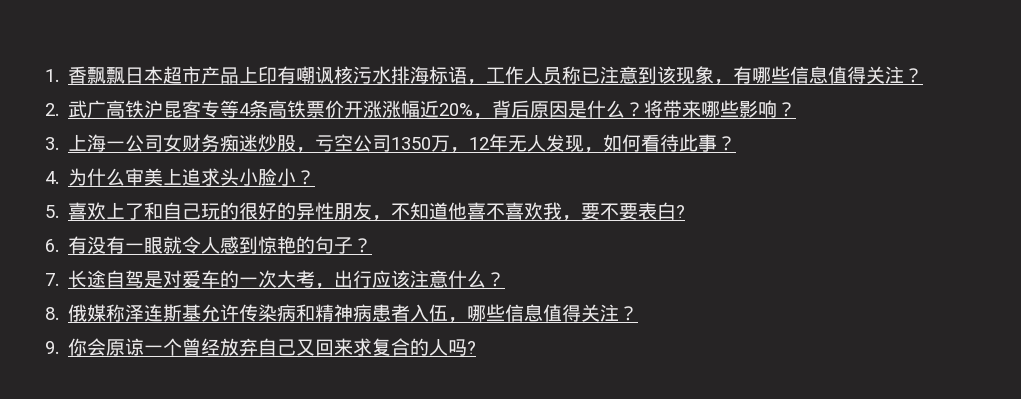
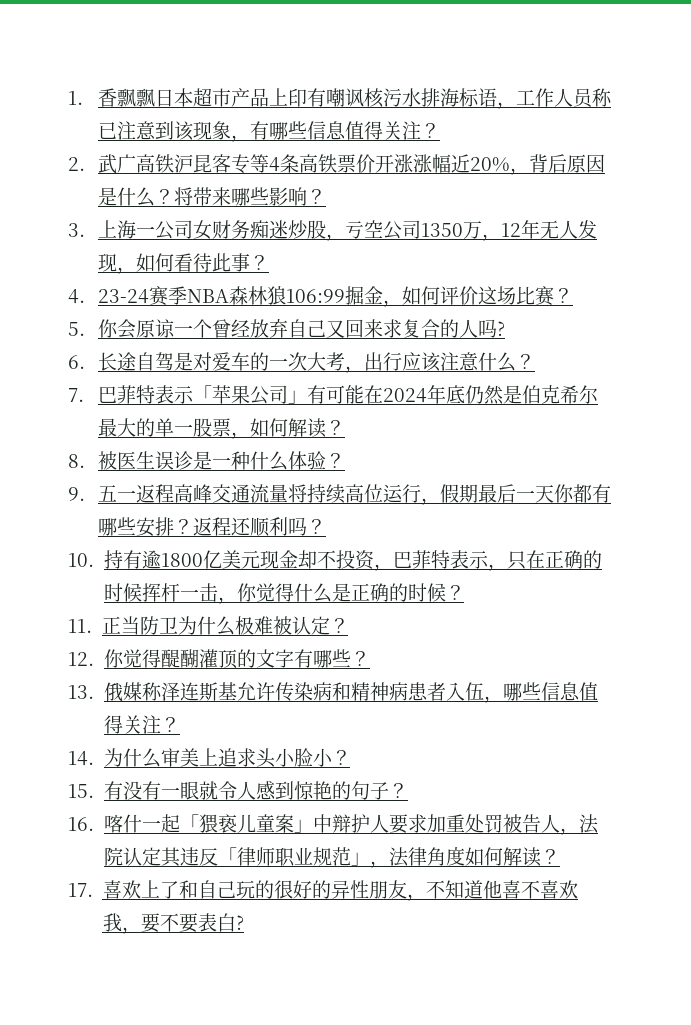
(59, 177) none -> [97,286,573,307] [68,319,505,339] [68,352,535,373] [68,385,598,405] [97,418,345,439] [68,451,345,471] [68,484,611,505] [97,517,326,537] [68,550,602,571] [103,583,465,604] [68,616,349,636] [68,649,370,669] [68,682,598,703] [103,715,180,734] [68,751,94,766] 23-24赛季NBA森林狼106:99掘金，如何评价这场比赛？ // 5.你会原谅一个曾经放弃自己又回来求复合的人吗? // 6.长途自驾是对爱车的一次大考，出行应该注意什么？ // 7.巴菲特表示「苹果公司」有可能在2024年底仍然是伯克希尔最大的单一股票，如何解读？ // 8.被医生误诊是一种什么体验？ // 9.五一返程高峰交通流量将持续高位运行，假期最后一天你都有哪些安排？返程还顺利吗？ // 10.持有逾1800亿美元现金却不投资，巴菲特表示，只在正确的时候挥杆一击，你觉得什么是正确的时候？ // 11.正当防卫为什么极难被认定？ // 12.你觉得醍醐灌顶的文字有哪些？ // 13.俄媒称泽连斯基允许传染病和精神病患者入伍，哪些信息值得关注？ // 14.
[45,205,59,218] 5. -> [68,781,408,800] [68,814,599,835] [103,847,560,868] [68,883,93,897] 15.有没有一眼就令人感到惊艳的句子？ // 16.喀什一起「猥亵儿童案」中辩护人要求加重处罚被告人，法院认定其违反「律师职业规范」，法律角度如何解读？ // 17.
[45,236,373,254] [45,270,506,289] [45,304,639,323] [45,338,477,356] // 6.有没有一眼就令人感到惊艳的句子？ // 7.长途自驾是对爱车的一次大考，出行应该注意什么？ // 8.俄媒称泽连斯基允许传染病和精神病患者入伍，哪些信息值得关注？ // 9.你会原谅一个曾经放弃自己又回来求复合的人吗? -> (244, 922) none

